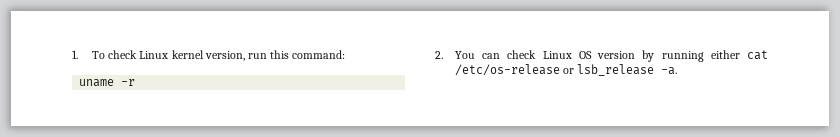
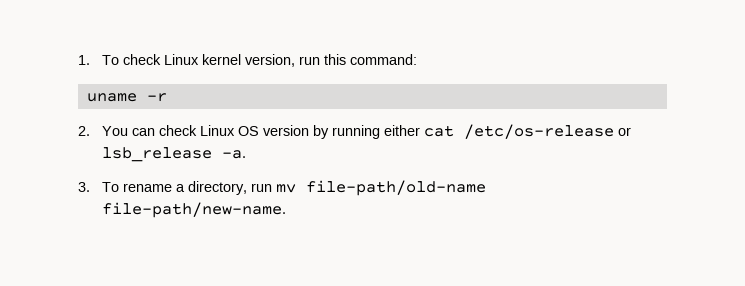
(678, 71) none -> [78,180,487,196] [102,202,287,218] // 3. To rename a directory, run mv file-path/old-name file-path/new-name.

